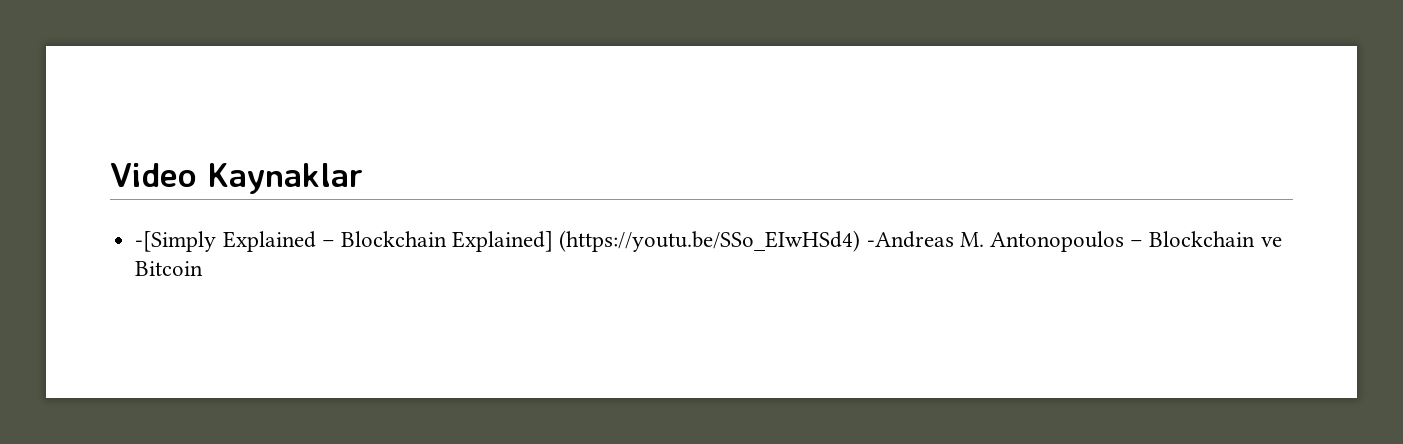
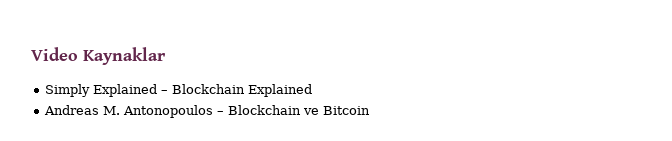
[135,231,217,252] -[Simply -> [45,84,91,97] Simply
[452,230,954,252] Explained] (https://youtu.be/SSo_EIwHSd4) -Andreas -> [248,84,313,97] [44,105,100,115] Explained // Andreas

